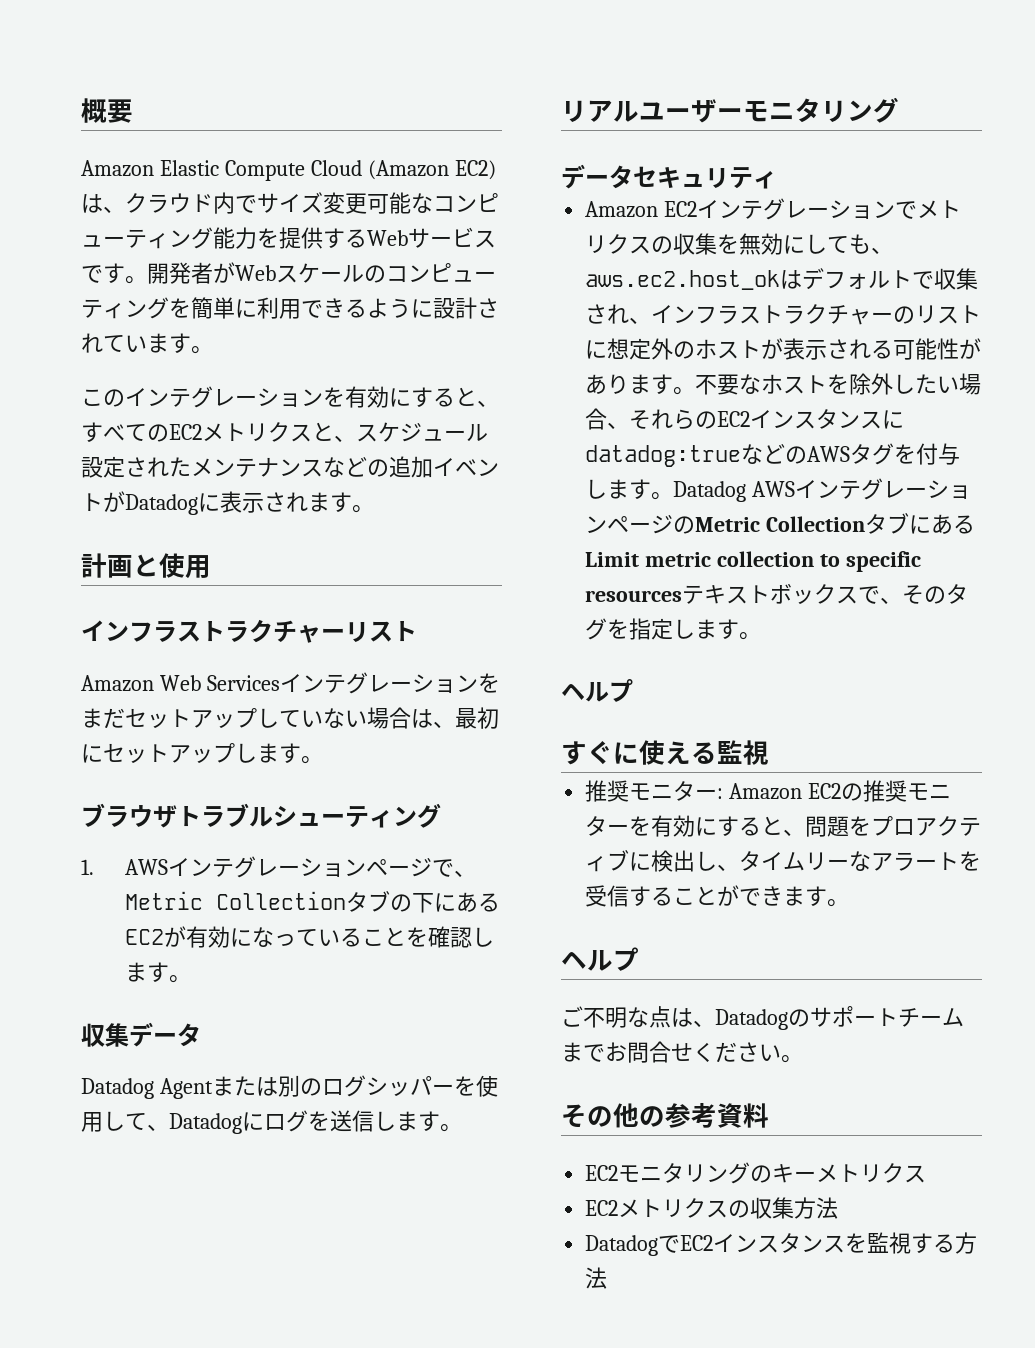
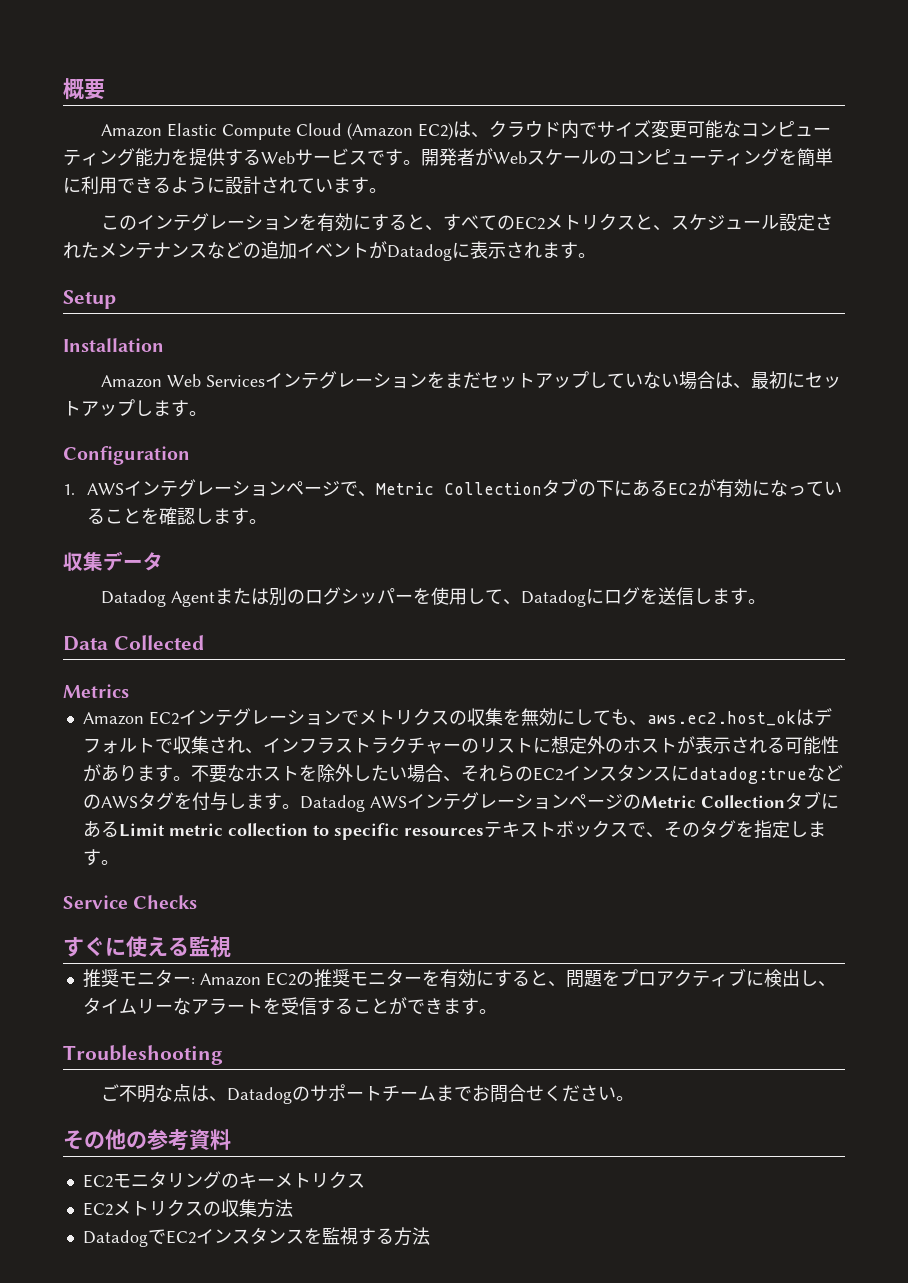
[81,553,211,579] [81,619,417,643] 計画と使用 // インフラストラクチャーリスト -> [63,290,116,309] [63,338,164,352] Setup // Installation
[81,803,441,828] ブラウザトラブルシューティング -> [63,446,190,465] Configuration
[561,97,899,123] [561,164,777,189] リアルユーザーモニタリング // データセキュリティ -> [63,635,204,651] [63,684,129,698] Data Collected // Metrics
[561,679,633,702] ヘルプ -> [63,895,198,909] Service Checks
[561,947,639,971] ヘルプ -> [63,1045,223,1065] Troubleshooting

